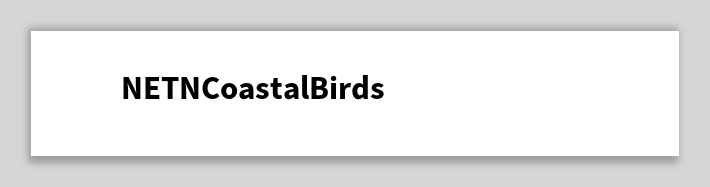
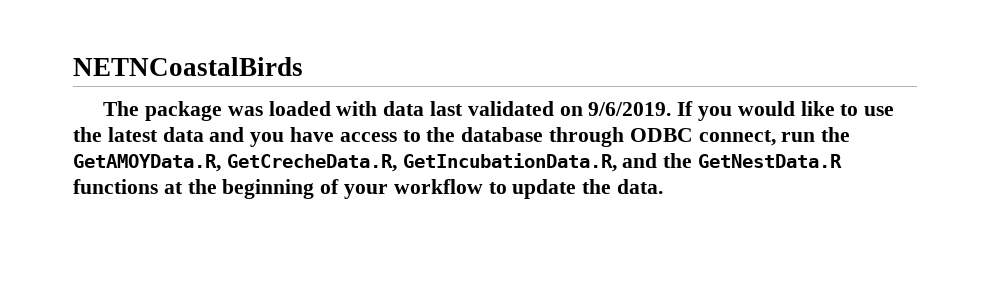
(385, 87) none -> [103,101,895,121] [73,127,851,147] [73,153,843,172] [73,179,664,199] // The package was loaded with data last validated on 9/6/2019. If you would like to use the latest data and you have access to the database through ODBC connect, run the GetAMOYData.R, GetCrecheData.R, GetIncubationData.R, and the GetNestData.R functions at the beginning of your workflow to update the data.

